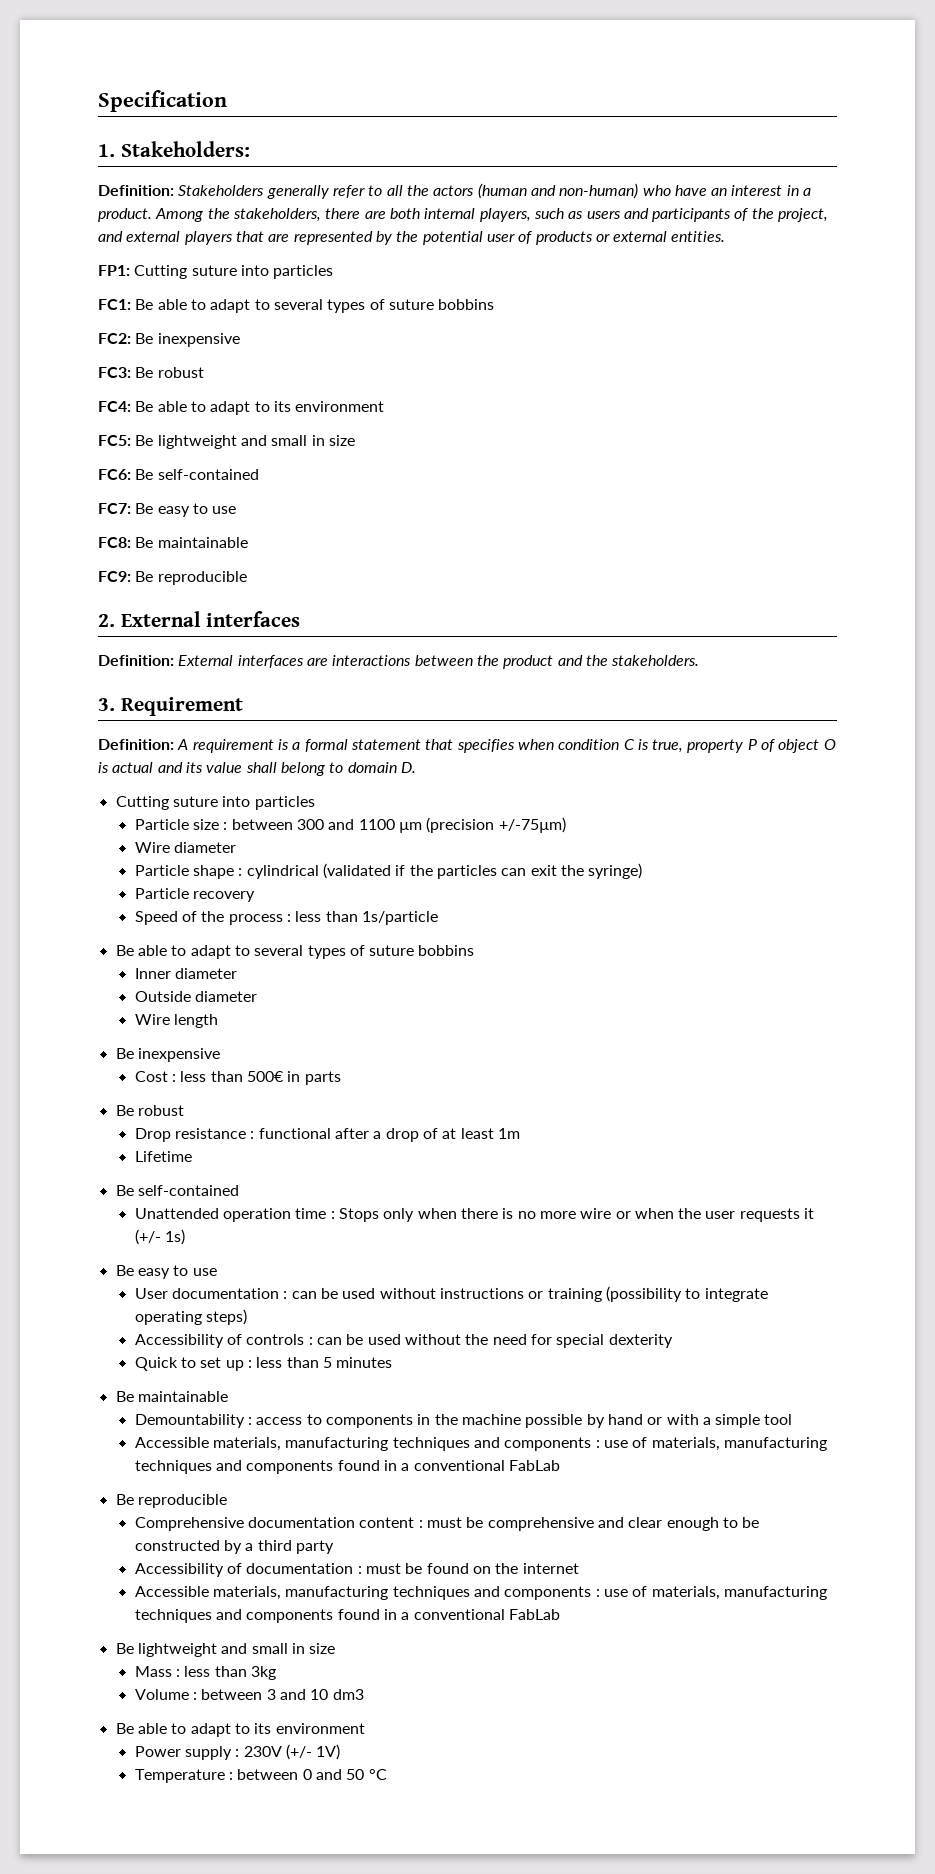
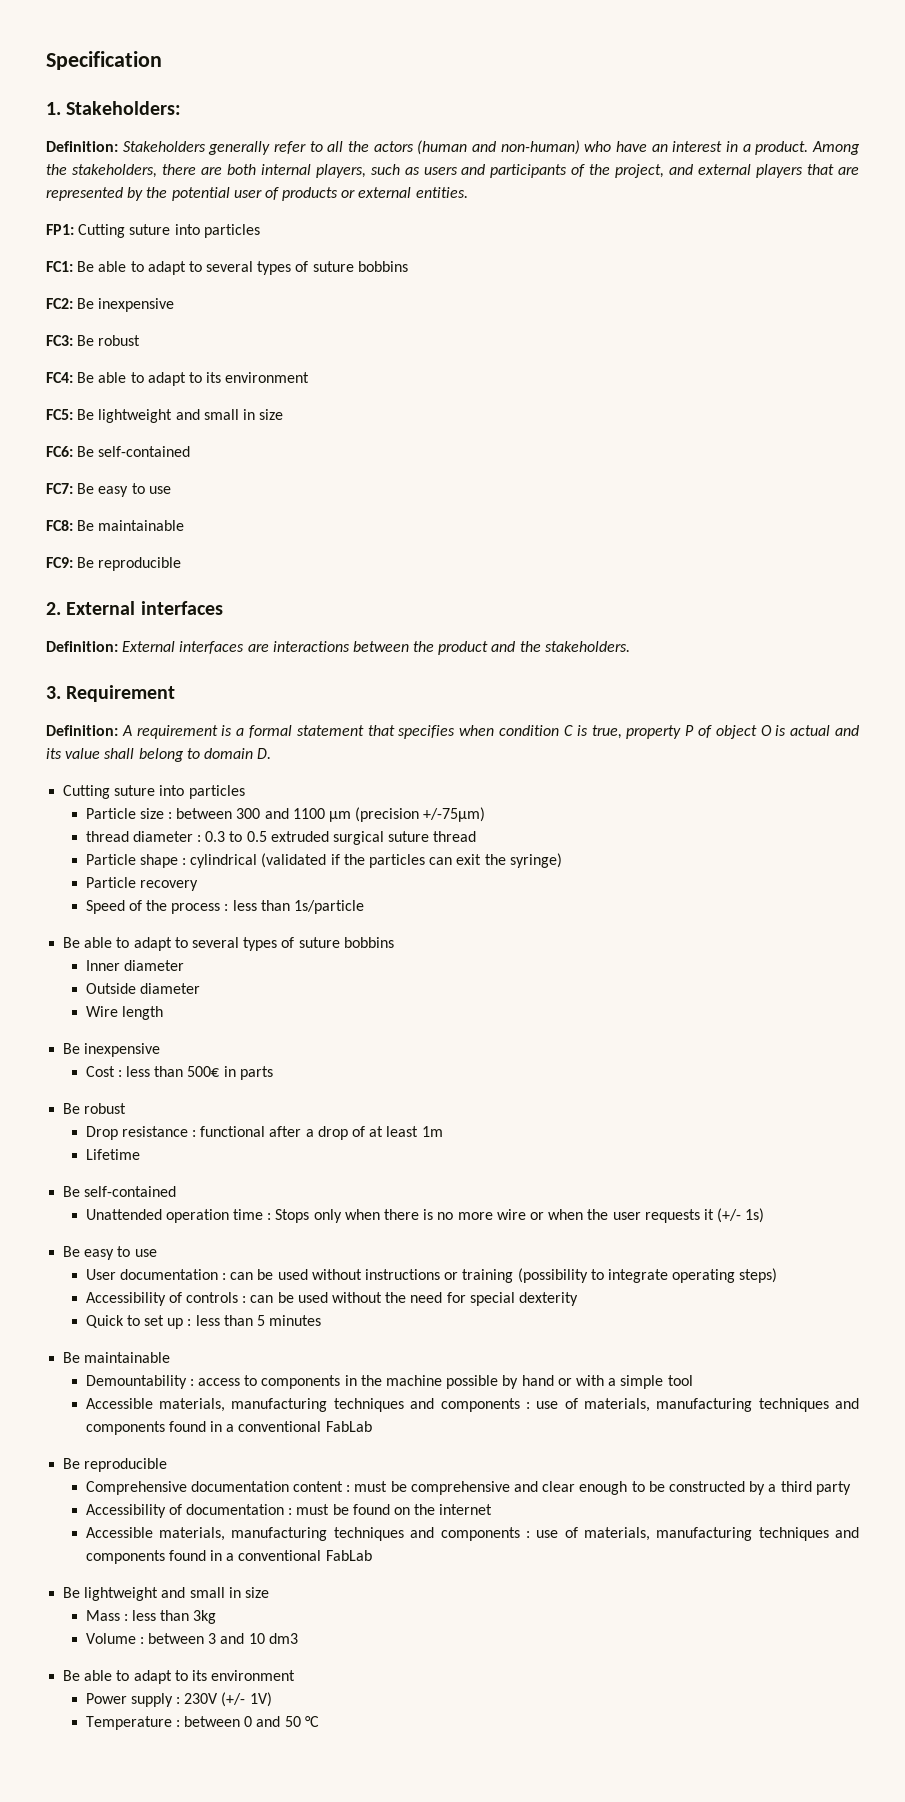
[134,842,236,853] Wire diameter -> [85,831,477,845] thread diameter : 0.3 to 0.5 extruded surgical suture thread

